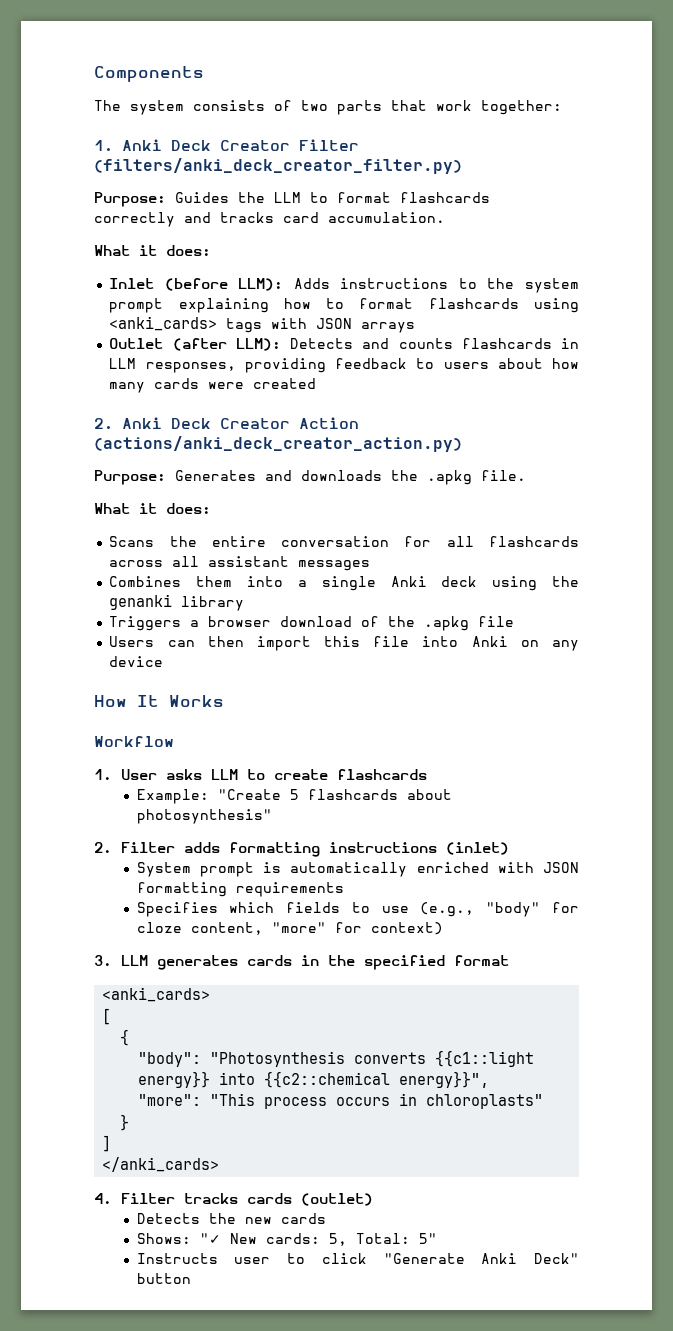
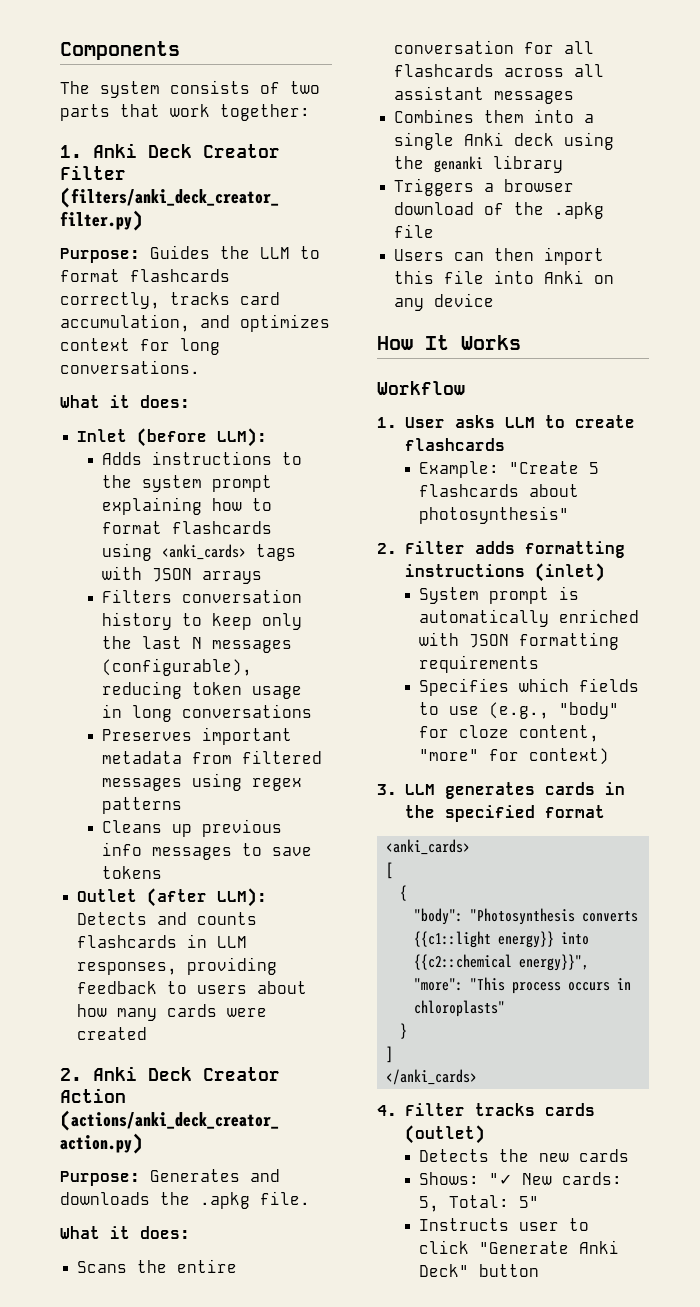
[94,212,445,227] correctly and tracks card accumulation. -> [60,292,280,309] [60,314,330,332] [60,338,220,355] [60,360,200,374] correctly, tracks card accumulation, and optimizes context for long conversations.
(284, 284) none -> (268, 437) //
(416, 327) none -> [102,589,303,603] [102,612,303,630] [102,636,293,653] [102,658,253,676] [102,681,303,699] [102,704,313,722] [102,727,293,745] [102,750,323,764] [102,773,303,791] [102,797,183,814] [102,819,283,837] [102,842,313,860] [102,866,163,879] // Filters conversation history to keep only the last N messages (configurable), reducing token usage in long conversations // Preserves important metadata from filtered messages using regex patterns // Cleans up previous info messages to save tokens

